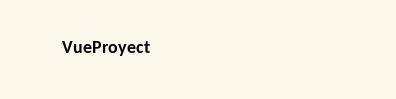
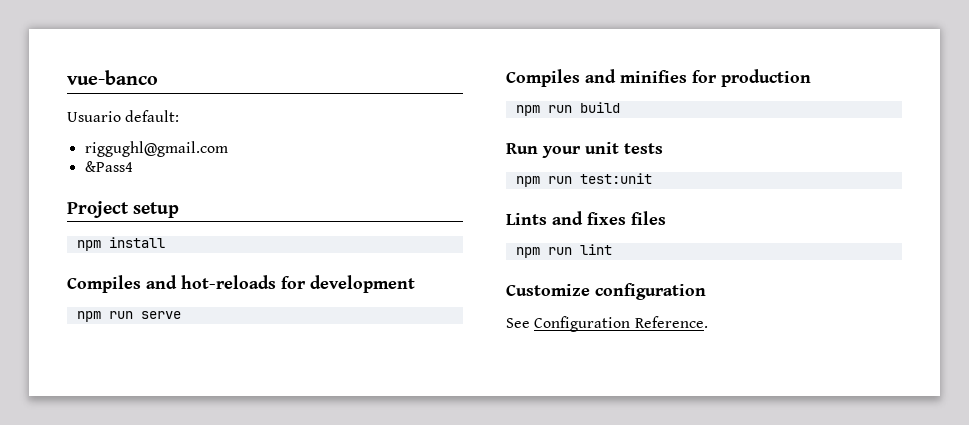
[62,41,150,56] VueProyect -> [67,70,158,85] [67,110,180,122] [84,141,228,157] [84,161,133,172] [67,201,179,218] [76,237,165,251] [67,275,415,293] [76,311,181,322] [506,69,811,87] [515,102,620,116] [506,142,663,158] [515,173,652,187] [506,211,666,225] [515,244,612,258] [506,283,706,300] [506,316,708,332] vue-banco // Usuario default: // riggughl@gmail.com // &Pass4 // Project setup // npm install // Compiles and hot-reloads for development // npm run serve // Compiles and minifies for production // npm run build // Run your unit tests // npm run test:unit // Lints and fixes files // npm run lint // Customize configuration // See Configuration Reference.

